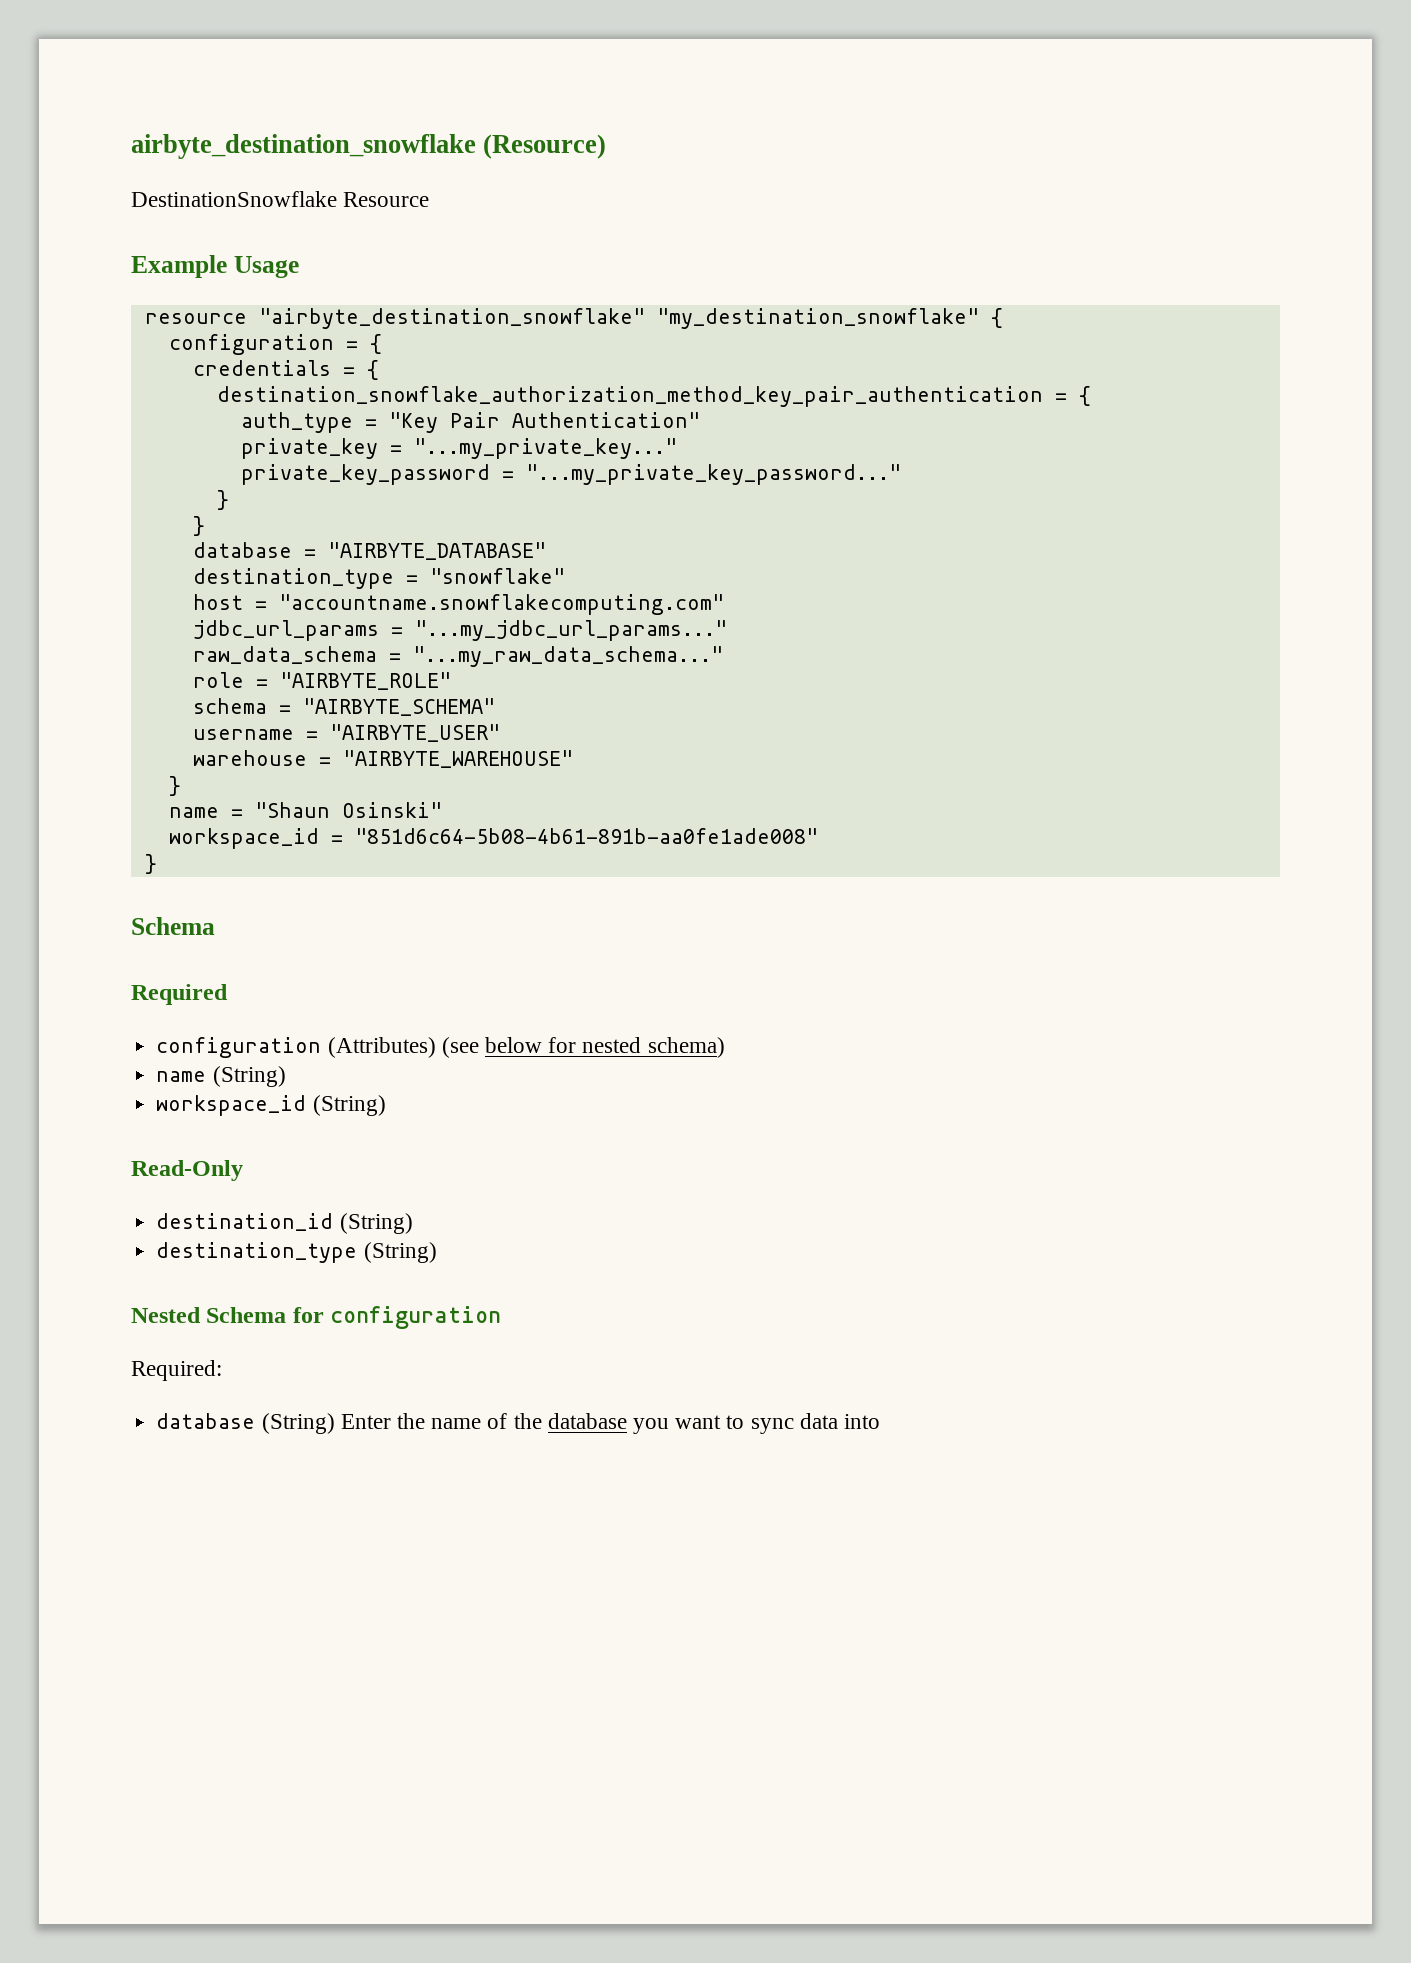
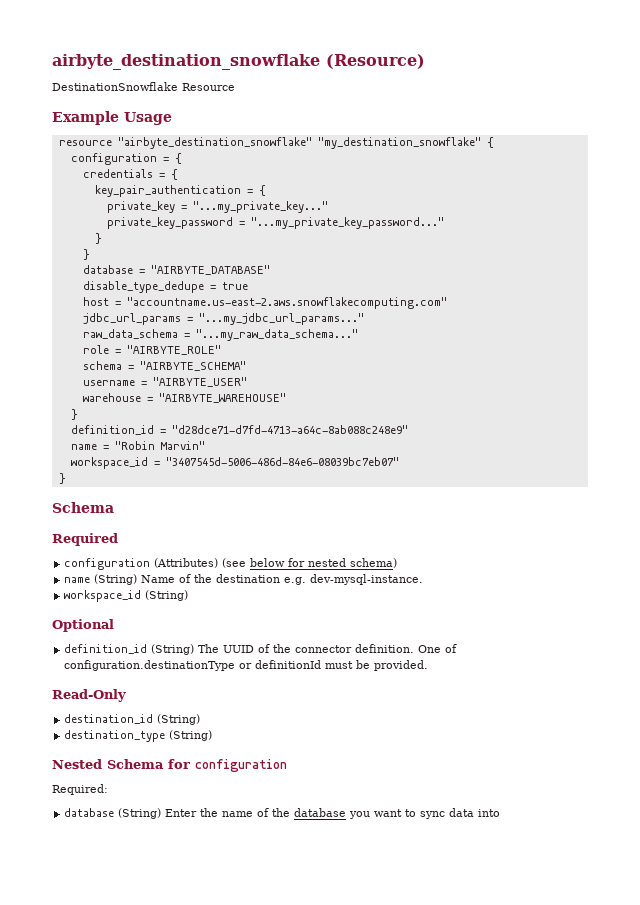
[216,386,1091,407] [240,412,700,433] destination_snowflake_authorization_method_key_pair_authentication = { // auth_type = "Key Pair Authentication" -> [94,185,266,197] key_pair_authentication = {
[192,568,565,589] destination_type = "snowflake" -> [82,281,248,293] disable_type_dedupe = true
[278,594,724,615] "accountname.snowflakecomputing.com" -> [126,297,447,309] "accountname.us-east-2.aws.snowflakecomputing.com"
(181, 786) none -> [70,425,408,435] // definition_id = "d28dce71-d7fd-4713-a64c-8ab088c248e9"
[254,802,442,818] "Shaun Osinski" -> [114,441,205,450] "Robin Marvin"
[354,828,818,844] "851d6c64-5b08-4b61-891b-aa0fe1ade008" -> [165,457,399,466] "3407545d-5006-486d-84e6-08039bc7eb07"
[156,1095,386,1116] // workspace_id (String) -> [141,574,424,585] [64,590,189,602] [52,619,114,632] [64,644,458,655] [64,660,429,671] Name of the destination e.g. dev-mysql-instance. // workspace_id (String) // Optional // definition_id (String) The UUID of the connector definition. One of configuration.destinationType or definitionId must be provided.

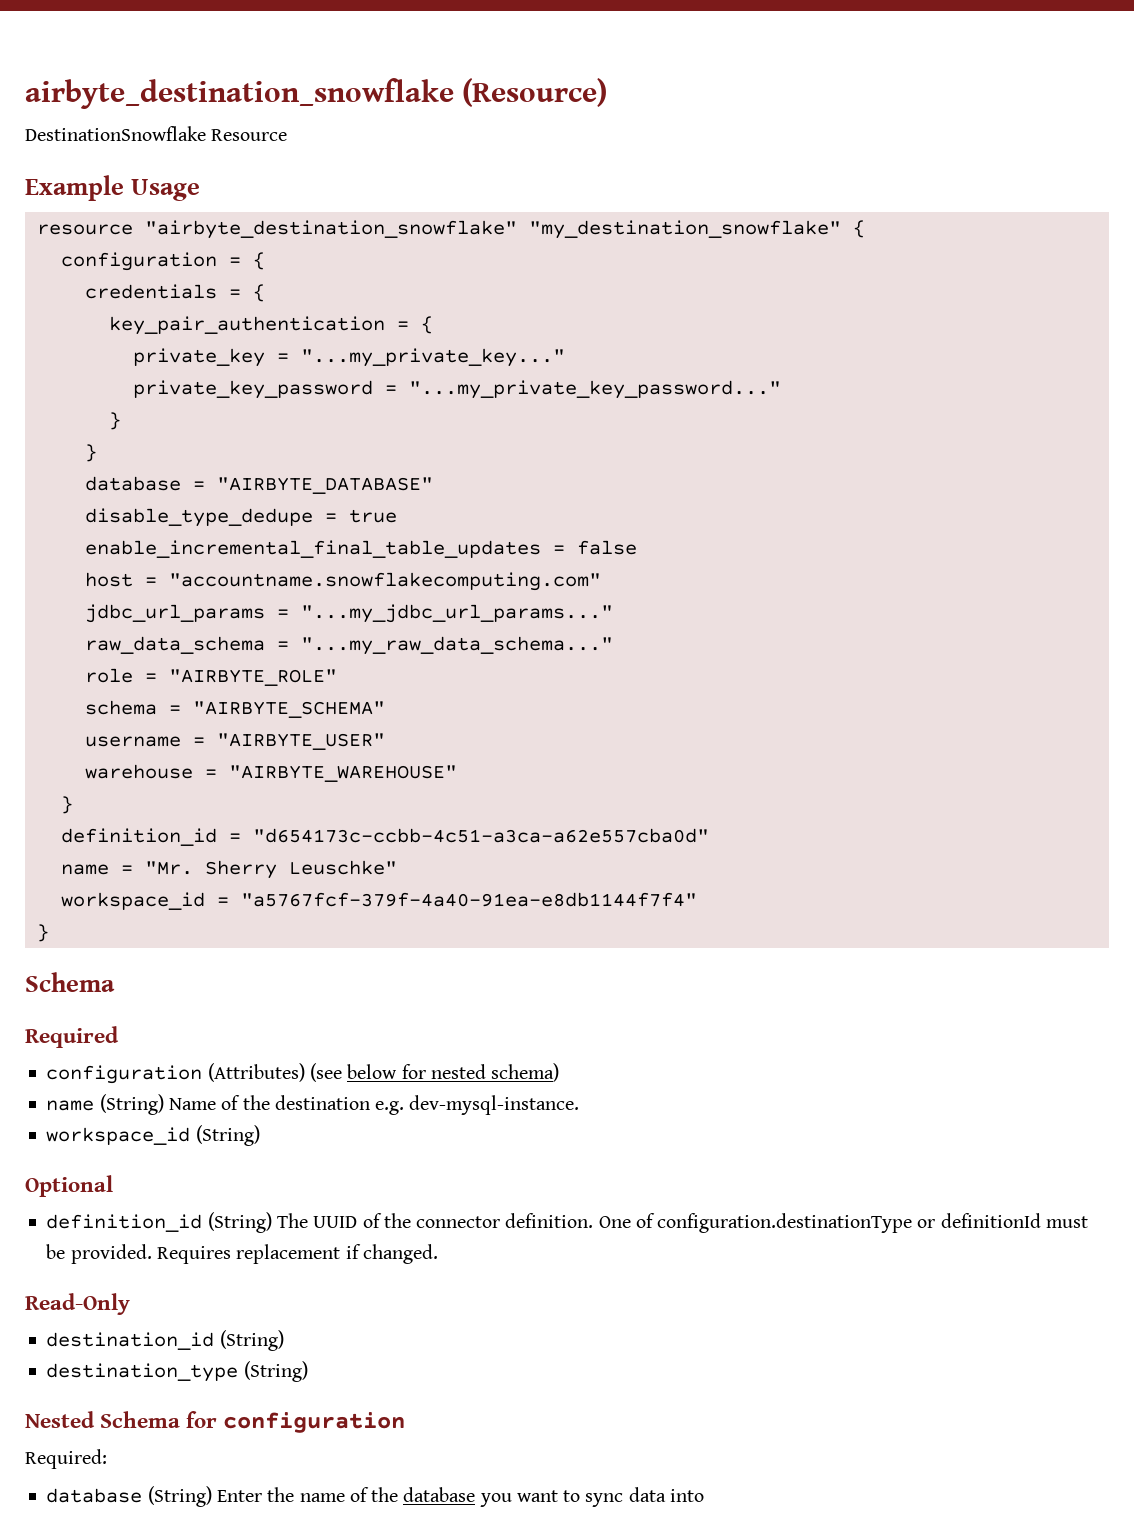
(248, 286) none -> [84,540,637,558] // enable_incremental_final_table_updates = false
[126,297,447,309] "accountname.us-east-2.aws.snowflakecomputing.com" -> [168,572,601,591] "accountname.snowflakecomputing.com"
[171,425,408,434] "d28dce71-d7fd-4713-a64c-8ab088c248e9" -> [252,828,709,843] "d654173c-ccbb-4c51-a3ca-a62e557cba0d"
[114,441,205,450] "Robin Marvin" -> [144,860,397,879] "Mr. Sherry Leuschke"
[165,457,399,466] "3407545d-5006-486d-84e6-08039bc7eb07" -> [240,892,697,907] "a5767fcf-379f-4a40-91ea-e8db1144f7f4"
(429, 665) none -> [156,1244,438,1264] Requires replacement if changed.

